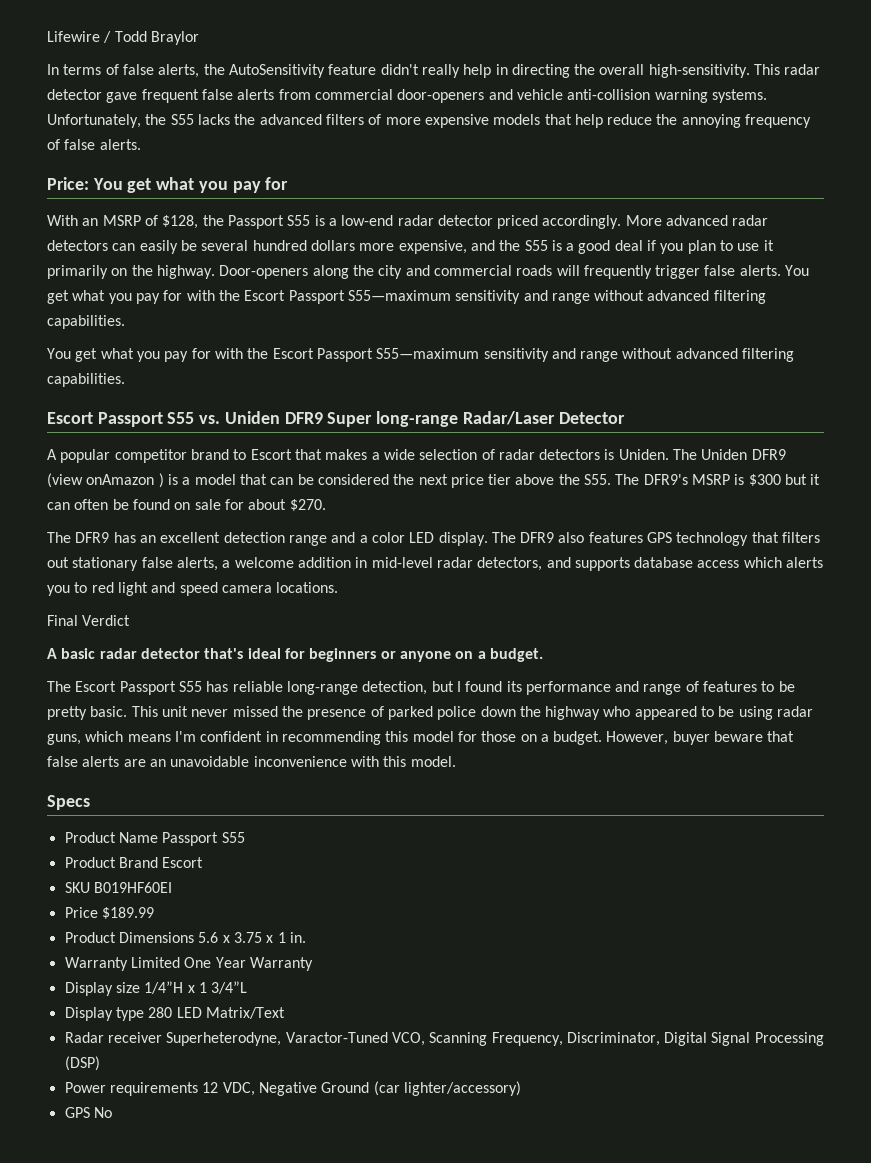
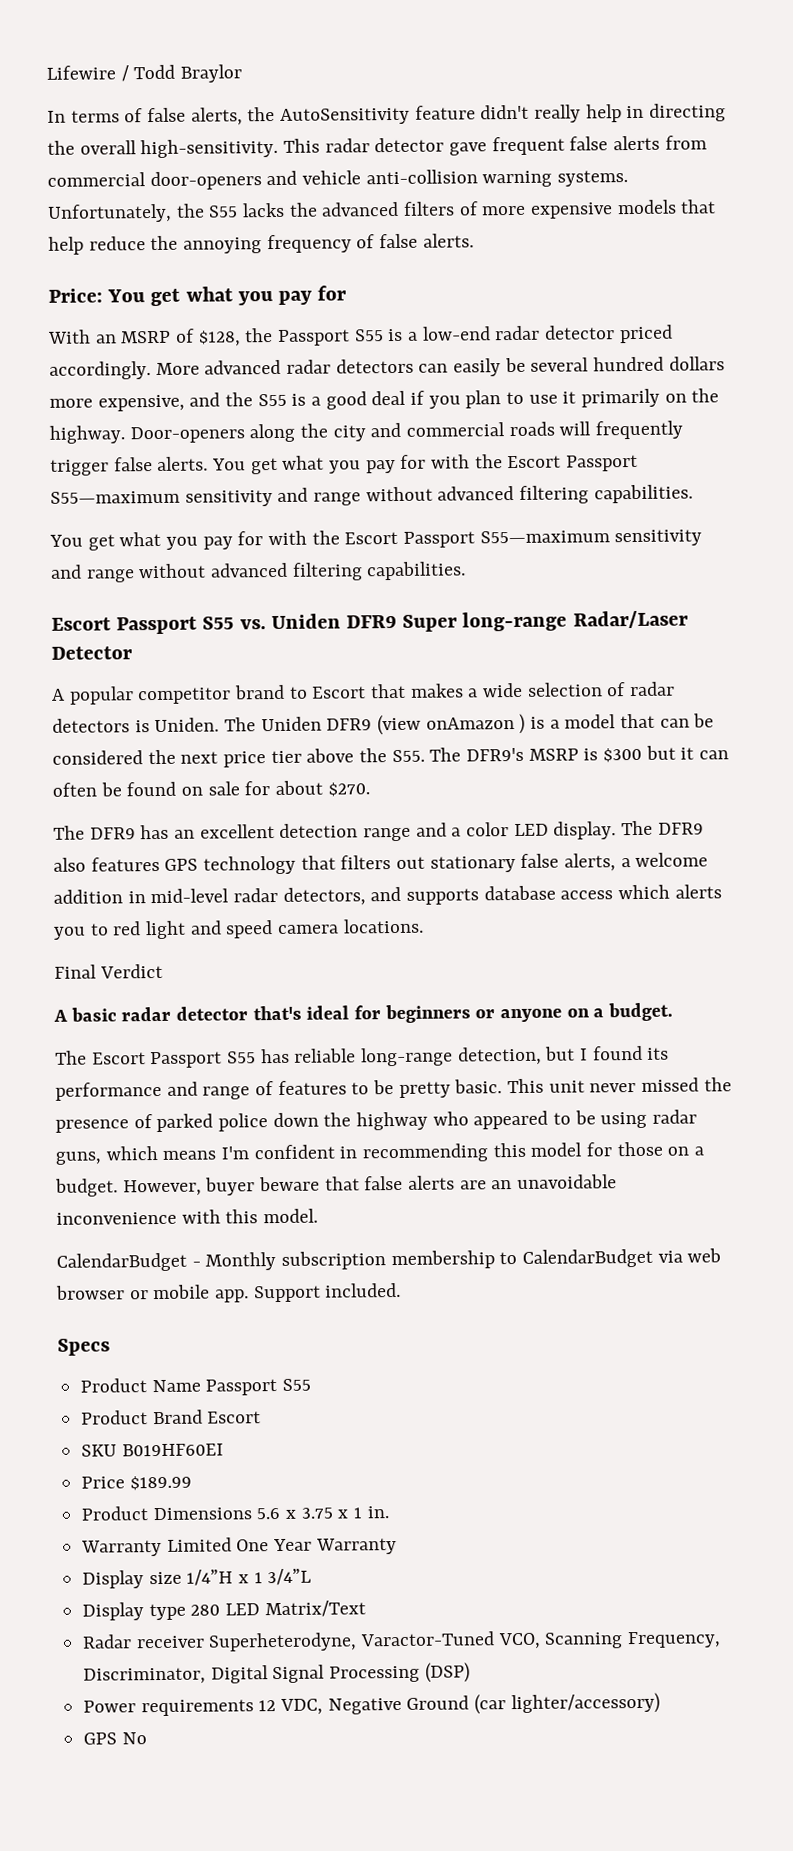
(456, 761) none -> [56,1248,722,1272] [56,1282,402,1303] // CalendarBudget - Monthly subscription membership to CalendarBudget via web browser or mobile app. Support included.

